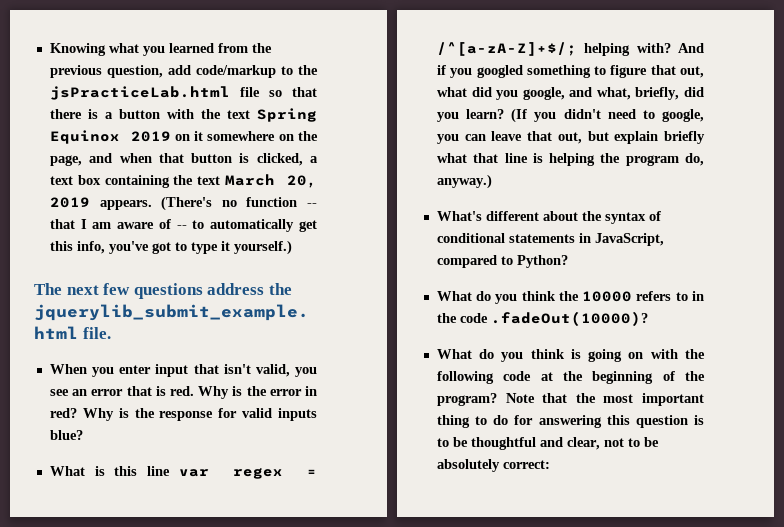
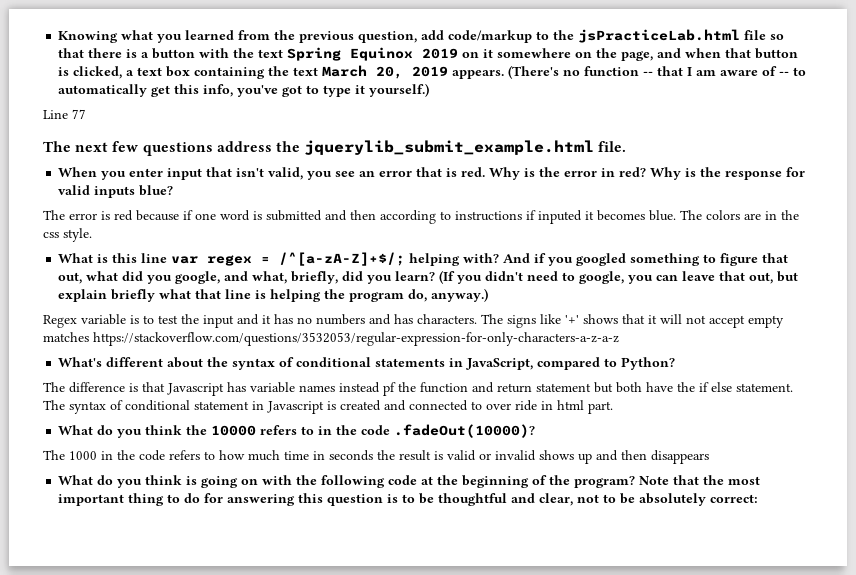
(292, 247) none -> [43,109,86,119] // Line 77
(83, 435) none -> [43,210,799,224] [43,228,92,242] // The error is red because if one word is submitted and then according to instructions if inputed it becomes blue. The colors are in the css style.
(492, 181) none -> [43,314,784,328] [43,332,619,346] // Regex variable is to test the input and it has no numbers and has characters. The signs like '+' shows that it will not accept empty matches https://stackoverflow.com/questions/3532053/regular-expression-for-only-characters-a-z-a-z
(568, 261) none -> [43,382,793,396] [43,400,613,414] // The difference is that Javascript has variable names instead pf the function and return statement but both have the if else statement. The syntax of conditional statement in Javascript is created and connected to over ride in html part.
(648, 318) none -> [43,450,709,464] // The 1000 in the code refers to how much time in seconds the result is valid or invalid shows up and then disappears

